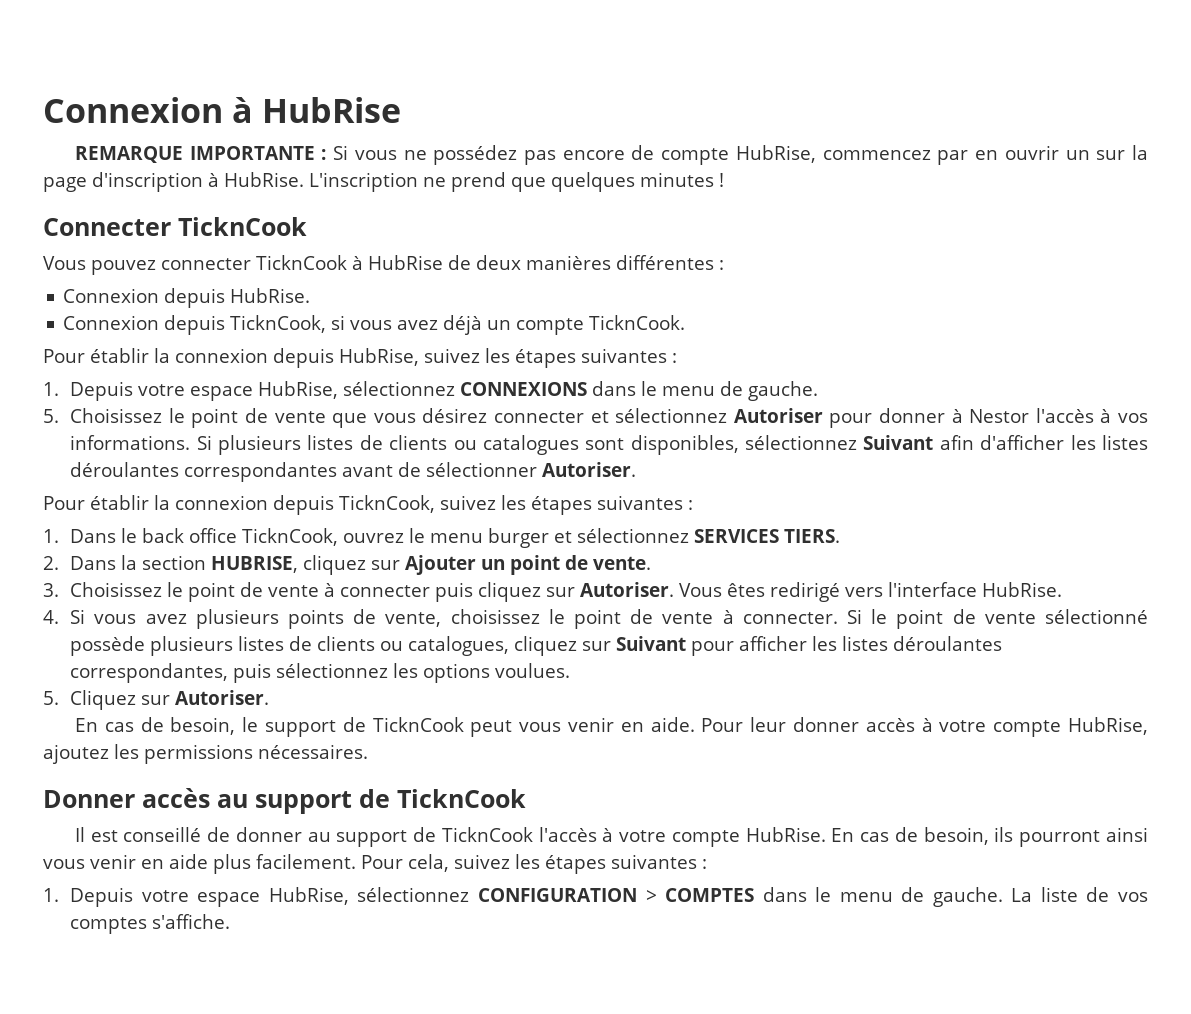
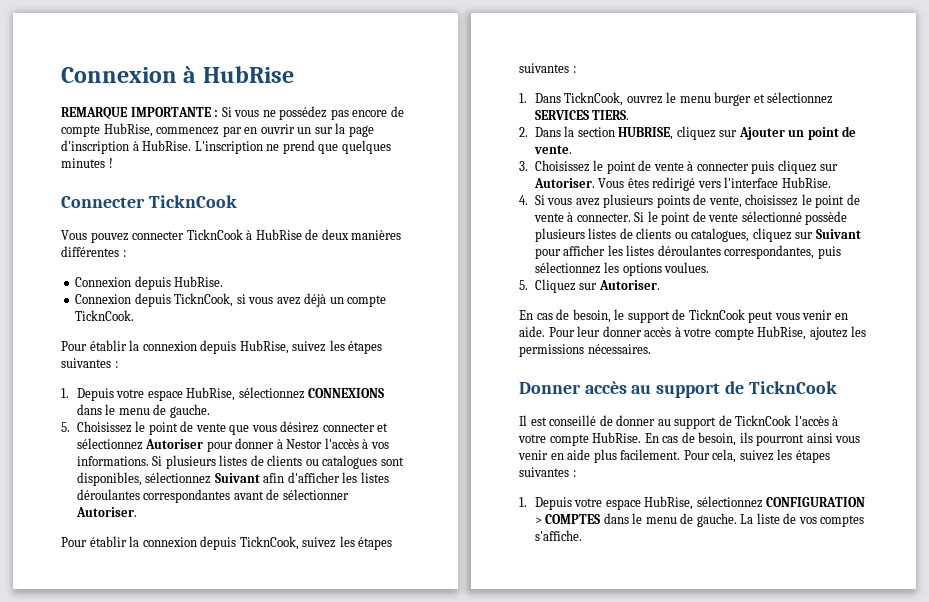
[121,528,238,543] le back office -> (561, 98) none

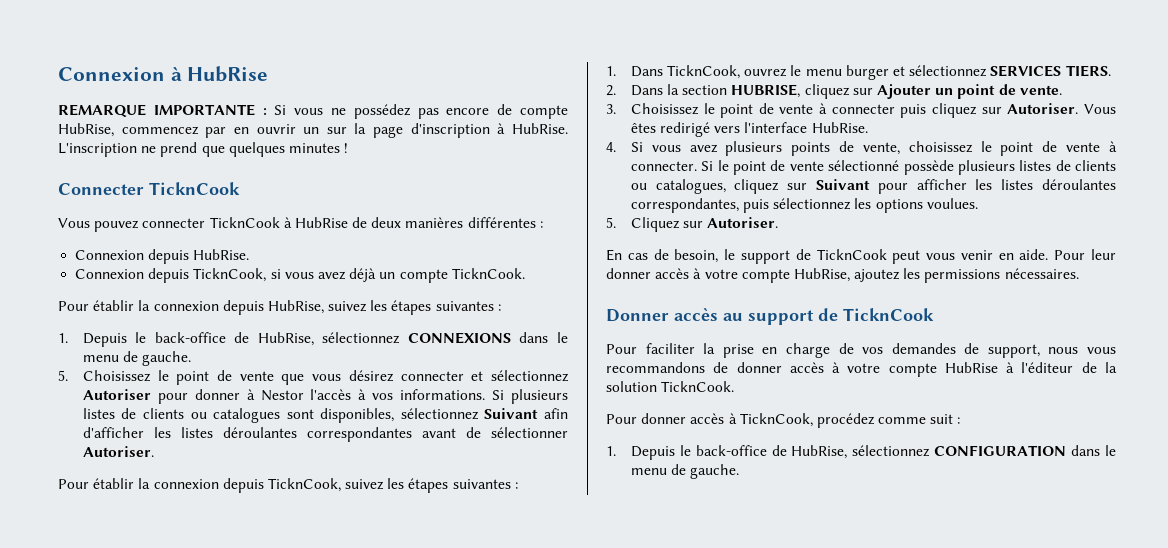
[116,389,183,401] votre espace -> [135,332,250,343] le back-office de
[519,415,839,429] [518,432,861,446] [518,449,830,463] [519,467,576,477] [519,497,641,510] Il est conseillé de donner au support de TicknCook l'accès à votre compte HubRise. En cas de besoin, ils pourront ainsi vous venir en aide plus facilement. Pour cela, suivez les étapes suivantes : // 1. Depuis votre espace -> [606,343,1116,358] [606,362,1117,377] [606,381,735,392] [606,413,961,428] [606,445,787,460] Pour faciliter la prise en charge de vos demandes de support, nous vous recommandons de donner accès à votre compte HubRise à l'éditeur de la solution TicknCook. // Pour donner accès à TicknCook, procédez comme suit : // 1. Depuis le back-office de
[534,513,865,527] [534,530,582,541] > COMPTES dans le menu de gauche. La liste de vos comptes s'affiche. -> [1071,445,1116,456] [630,464,740,479] dans le menu de gauche.

